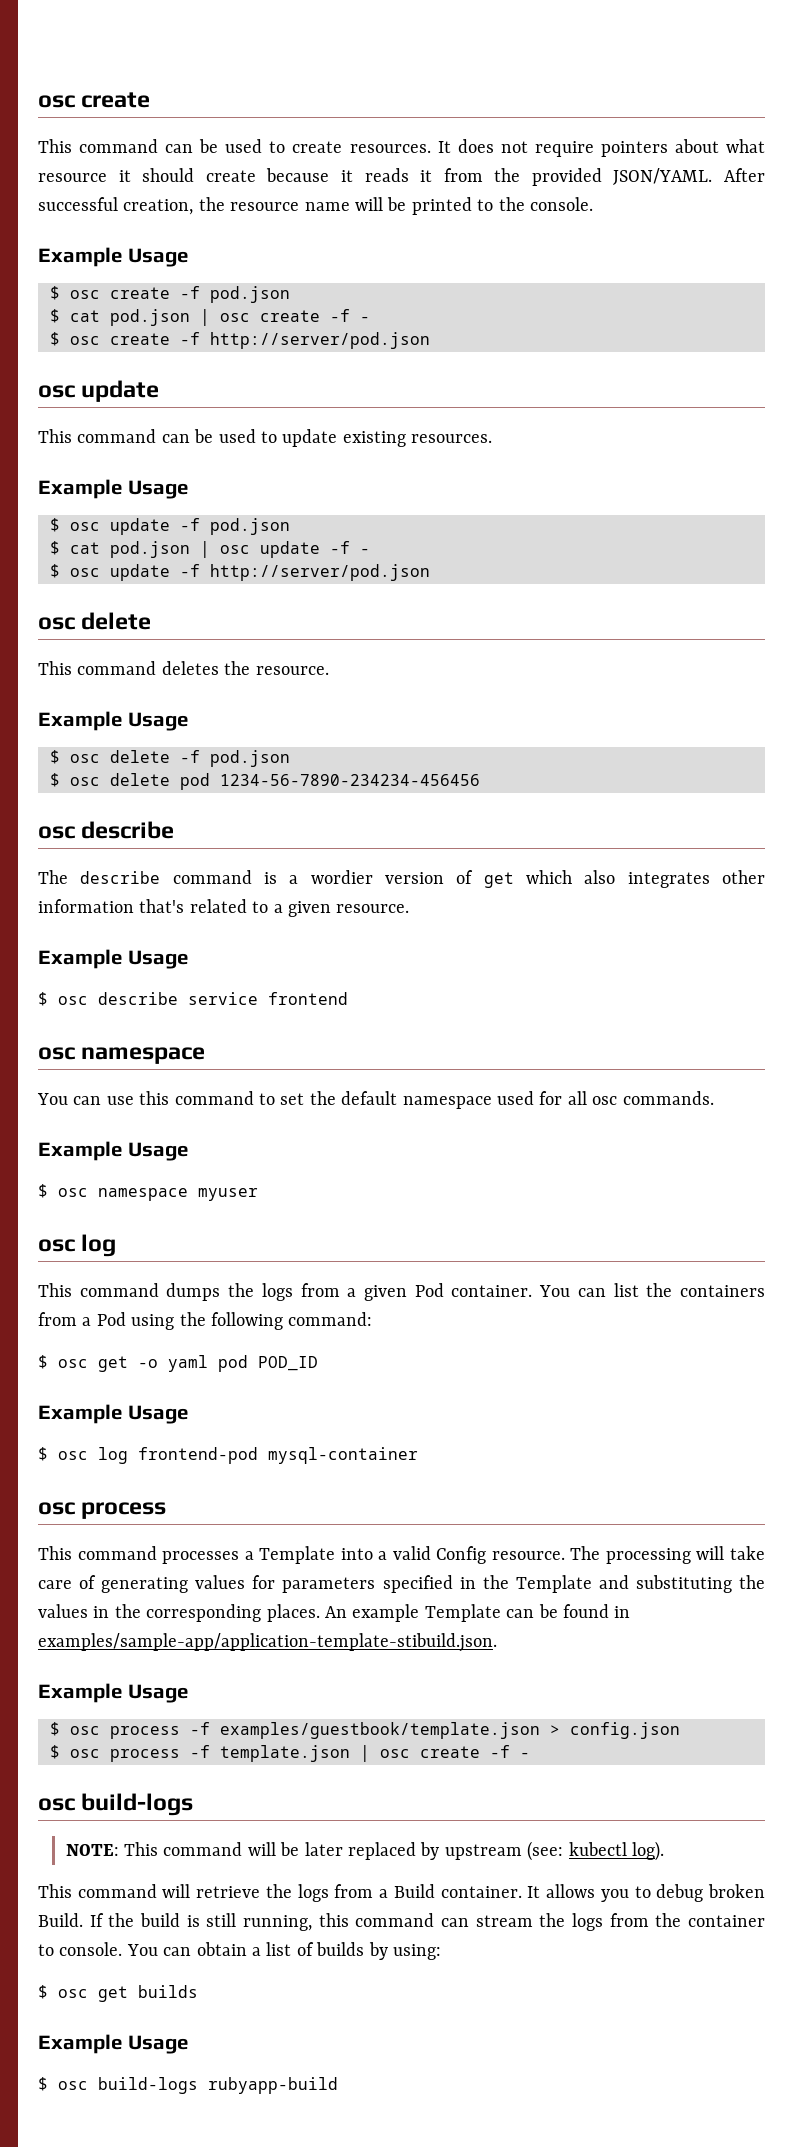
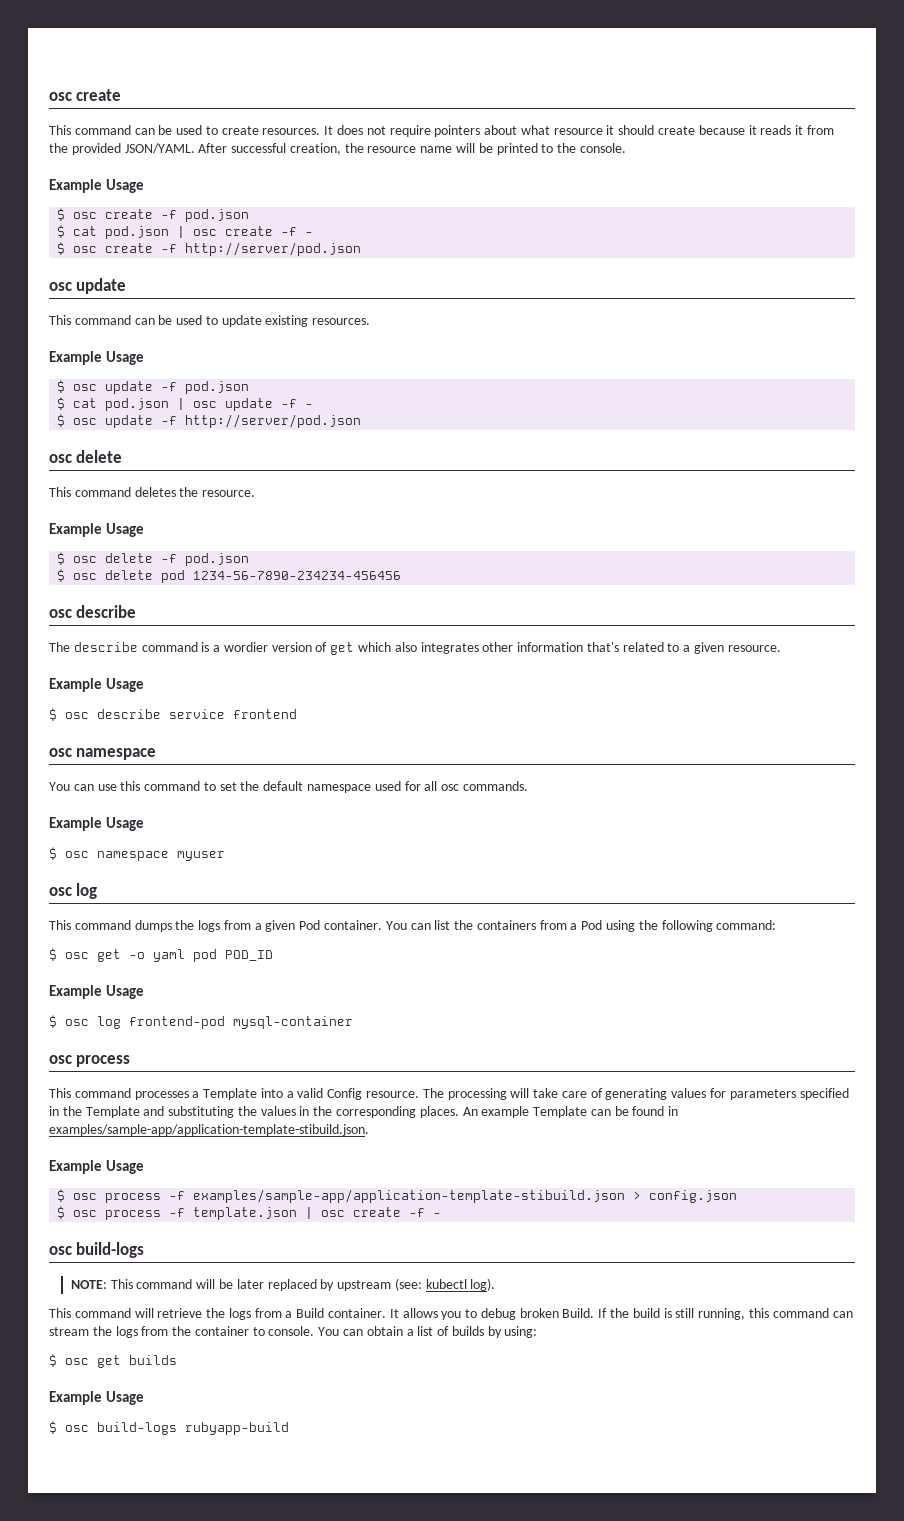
[220,1722,540,1739] examples/guestbook/template.json -> [193,1189,626,1203] examples/sample-app/application-template-stibuild.json

